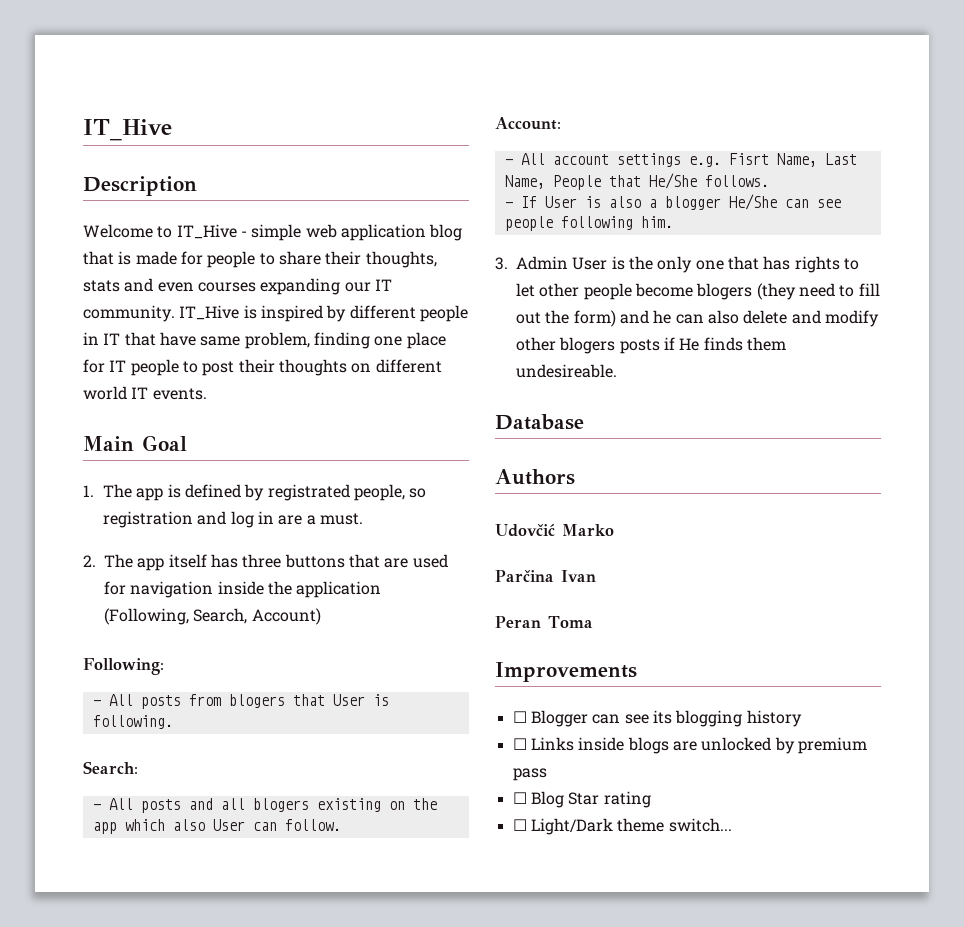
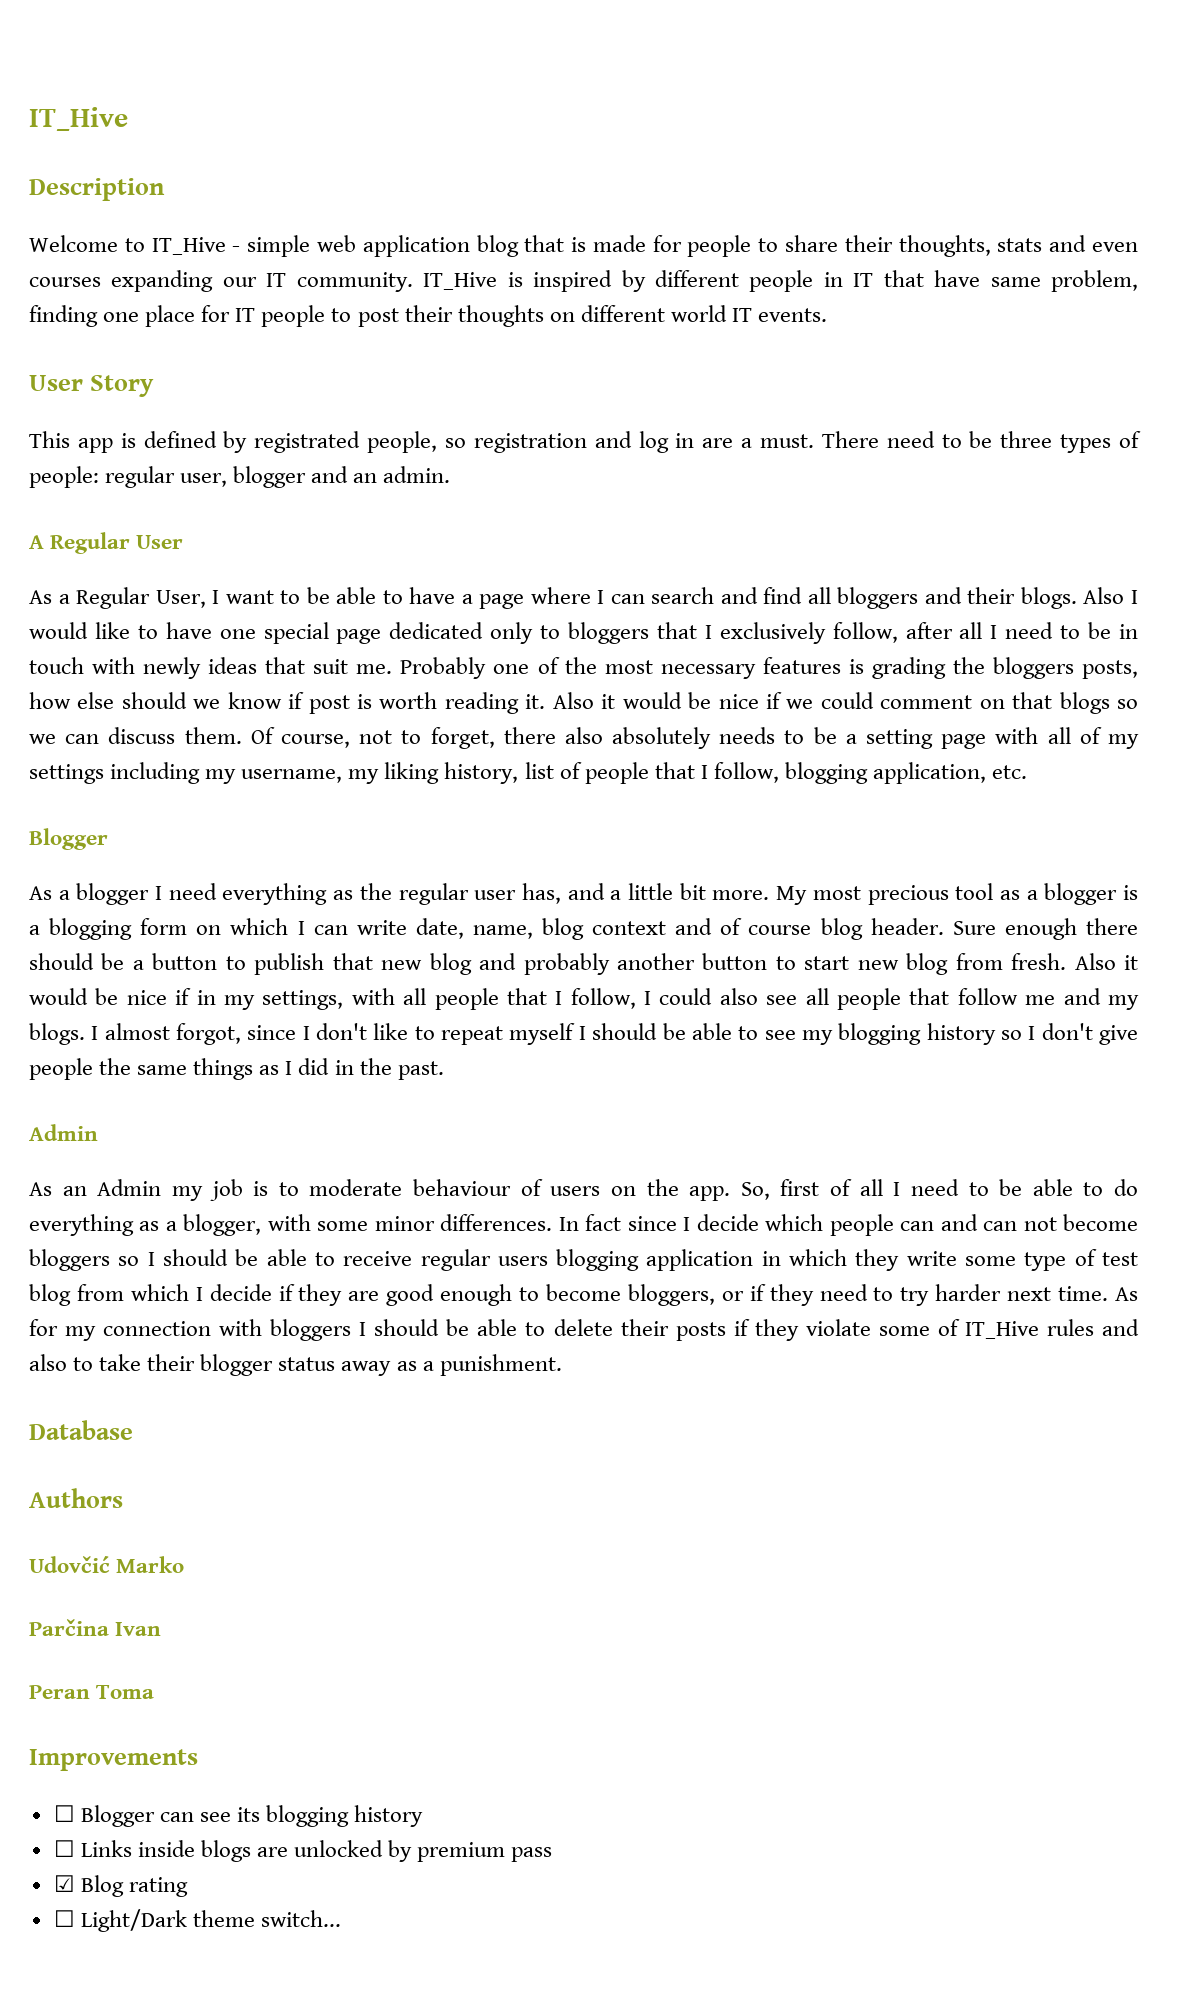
[83,435,187,451] [83,484,133,498] Main Goal // 1. The -> [29,375,155,397] [29,431,70,448] User Story // This
[83,554,448,571] [104,581,382,598] [104,608,321,625] [83,658,164,675] [92,694,389,709] [92,715,173,729] [83,761,138,774] [92,798,437,813] [92,819,341,834] [495,117,561,130] [504,153,857,167] [504,173,769,190] [504,194,841,210] [504,216,673,231] [495,256,859,273] [516,283,880,300] [516,310,879,327] [516,337,786,354] [516,364,617,378] // 2. The app itself has three buttons that are used for navigation inside the application (Following, Search, Account) // Following: // - All posts from blogers that User is following. // Search: // - All posts and all blogers existing on the app which also User can follow. // Account: // - All account settings e.g. Fisrt Name, Last Name, People that He/She follows. // - If User is also a blogger He/She can see people following him. // 3. Admin User is the only one that has rights to let other people become blogers (they need to fill out the form) and he can also delete and modify other blogers posts if He finds them undesireable. -> [821,431,1142,453] [29,466,451,488] [29,532,184,554] [29,587,1138,609] [29,622,1139,644] [29,657,1138,679] [29,692,1138,714] [29,727,1139,749] [29,762,1028,784] [29,828,108,850] [29,883,1138,905] [29,918,1139,940] [29,953,1139,975] [29,988,1139,1010] [29,1023,1138,1045] [29,1058,444,1080] [29,1124,98,1141] [29,1179,1138,1201] [29,1214,1139,1236] [29,1249,1138,1271] [29,1284,1138,1306] [29,1319,1139,1341] [29,1354,562,1376] There need to be three types of people: regular user, blogger and an admin. // A Regular User // As a Regular User, I want to be able to have a page where I can search and find all bloggers and their blogs. Also I would like to have one special page dedicated only to bloggers that I exclusively follow, after all I need to be in touch with newly ideas that suit me. Probably one of the most necessary features is grading the bloggers posts, how else should we know if post is worth reading it. Also it would be nice if we could comment on that blogs so we can discuss them. Of course, not to forget, there also absolutely needs to be a setting page with all of my settings including my username, my liking history, list of people that I follow, blogging application, etc. // Blogger // As a blogger I need everything as the regular user has, and a little bit more. My most precious tool as a blogger is a blogging form on which I can write date, name, blog context and of course blog header. Sure enough there should be a button to publish that new blog and probably another button to start new blog from fresh. Also it would be nice if in my settings, with all people that I follow, I could also see all people that follow me and my blogs. I almost forgot, since I don't like to repeat myself I should be able to see my blogging history so I don't give people the same things as I did in the past. // Admin // As an Admin my job is to moderate behaviour of users on the app. So, first of all I need to be able to do everything as a blogger, with some minor differences. In fact since I decide which people can and can not become bloggers so I should be able to receive regular users blogging application in which they write some type of test blog from which I decide if they are good enough to become bloggers, or if they need to try harder next time. As for my connection with bloggers I should be able to delete their posts if they violate some of IT_Hive rules and also to take their blogger status away as a punishment.
[512,791,600,808] ☐ Blog Star -> [53,1875,124,1897] ☑ Blog

